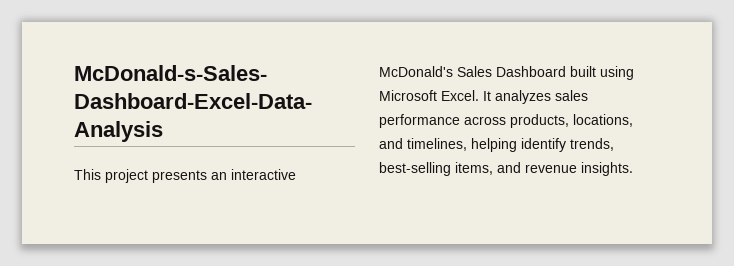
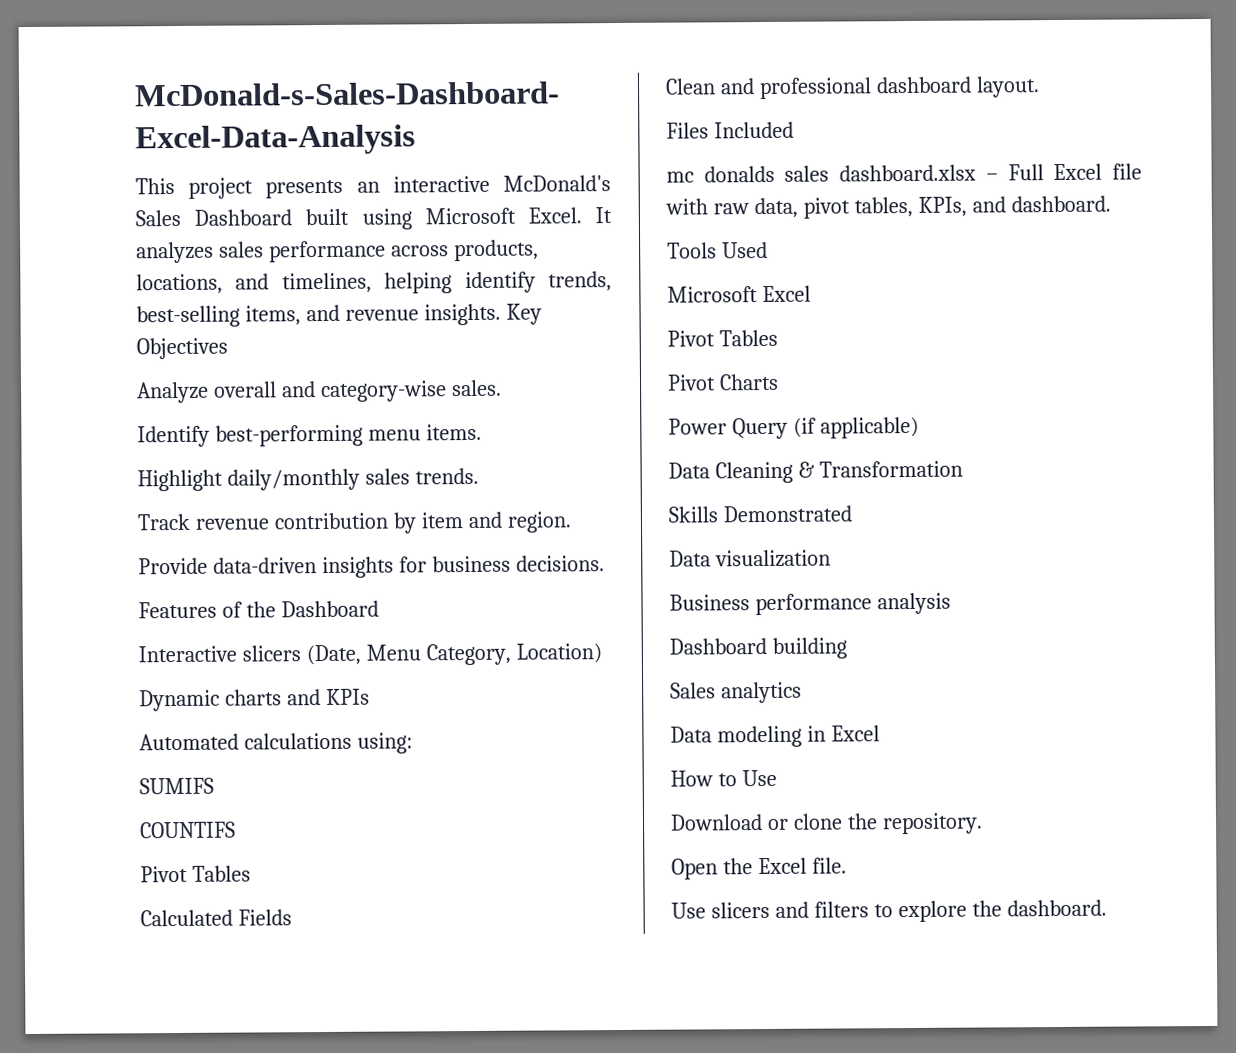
(633, 169) none -> [505,303,542,325] [136,337,228,360] [137,379,502,404] [137,423,482,448] [137,467,479,492] [137,511,572,534] [138,555,605,579] [138,600,379,619] [138,643,602,666] [139,688,370,712] [139,732,413,754] [139,777,214,795] [140,821,236,839] [140,865,251,883] [140,909,292,927] [665,76,1040,100] [666,121,794,139] [666,163,1142,183] [665,195,1111,219] [667,241,768,259] [667,285,811,303] [667,329,778,347] [667,373,779,391] [668,416,919,440] [668,460,963,484] [668,505,852,523] [669,549,831,568] [669,592,951,616] [669,637,847,659] [670,681,802,704] [670,725,880,748] [670,769,777,787] [670,812,983,835] [671,857,847,880] [671,899,1107,923] Key Objectives // Analyze overall and category-wise sales. // Identify best-performing menu items. // Highlight daily/monthly sales trends. // Track revenue contribution by item and region. // Provide data-driven insights for business decisions. // Features of the Dashboard // Interactive slicers (Date, Menu Category, Location) // Dynamic charts and KPIs // Automated calculations using: // SUMIFS // COUNTIFS // Pivot Tables // Calculated Fields // Clean and professional dashboard layout. // Files Included // mc donalds sales dashboard.xlsx – Full Excel file with raw data, pivot tables, KPIs, and dashboard. // Tools Used // Microsoft Excel // Pivot Tables // Pivot Charts // Power Query (if applicable) // Data Cleaning & Transformation // Skills Demonstrated // Data visualization // Business performance analysis // Dashboard building // Sales analytics // Data modeling in Excel // How to Use // Download or clone the repository. // Open the Excel file. // Use slicers and filters to explore the dashboard.

